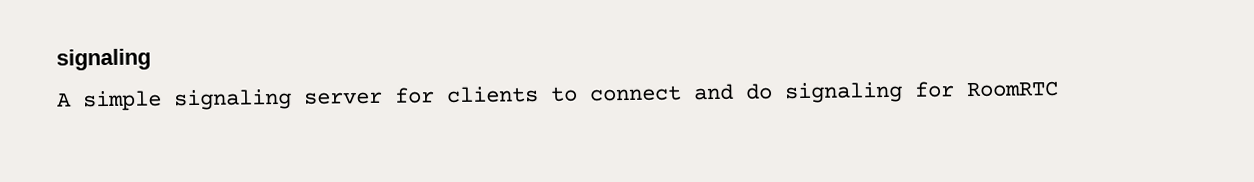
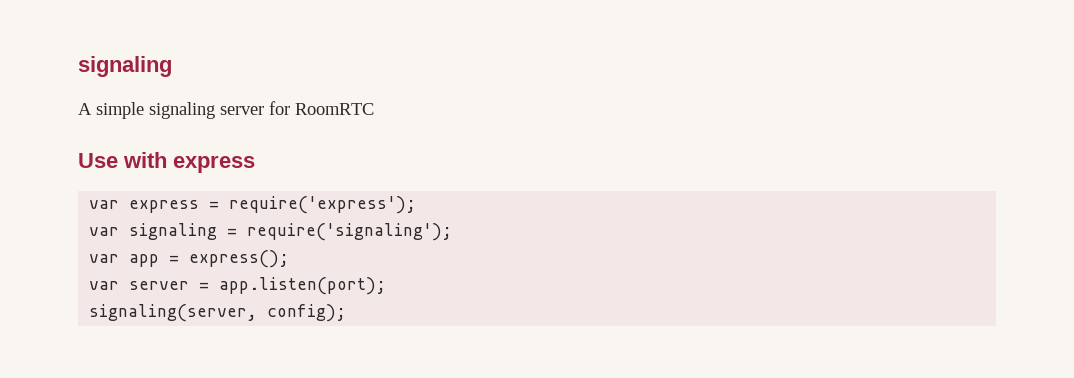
[446,81,1059,104] clients to connect and do signaling for RoomRTC -> [295,103,374,115] [78,152,255,173] [89,196,417,214] [89,223,453,241] [89,250,290,268] [89,277,387,295] [89,304,347,322] RoomRTC // Use with express // var express = require('express'); // var signaling = require('signaling'); // var app = express(); // var server = app.listen(port); // signaling(server, config);

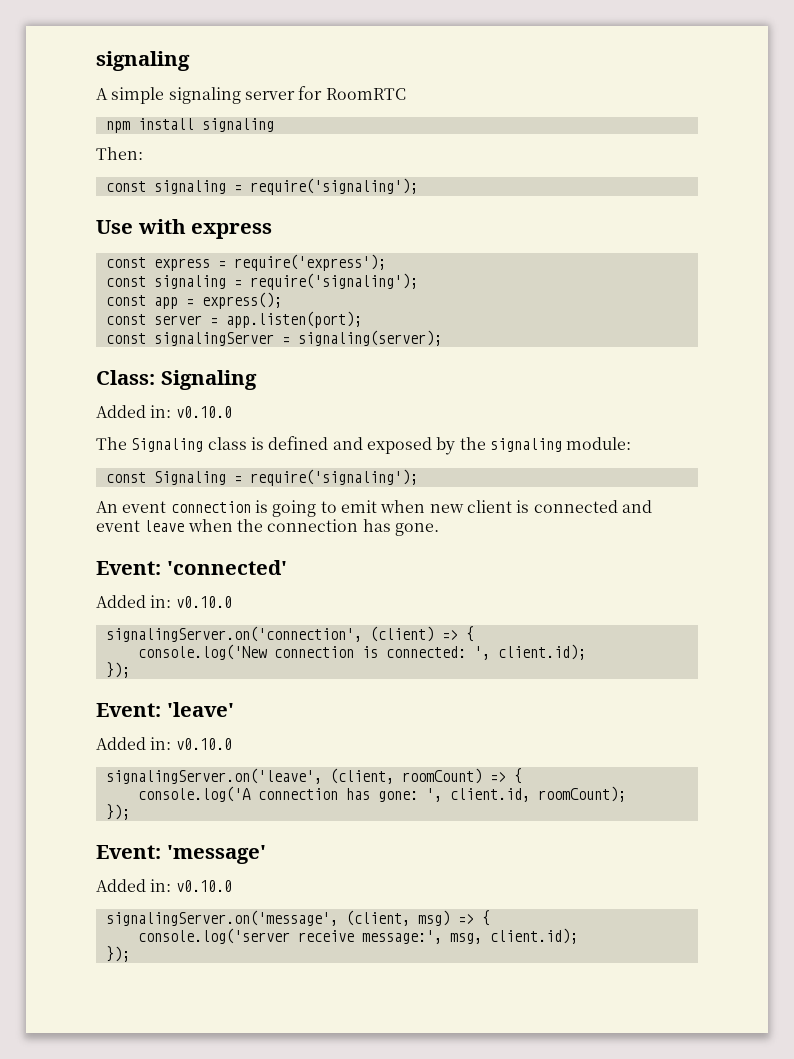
(374, 109) none -> [105,118,274,133] [96,147,143,160] [105,178,418,195] // npm install signaling // Then: // const signaling = require('signaling');
[89,200,120,209] var -> [105,257,146,268] const
[89,223,453,241] [89,254,120,263] var signaling = require('signaling'); // var -> [105,273,418,290] [105,295,146,306] const signaling = require('signaling'); // const
[89,281,120,290] var -> [105,314,146,325] const
[89,304,347,322] signaling(server, config); -> [105,330,442,346] [96,370,257,390] [96,405,232,418] [96,436,632,455] [105,469,418,486] [96,500,652,517] [96,519,439,536] [96,560,287,575] [96,595,232,608] [105,626,474,642] [137,644,586,660] [105,662,130,678] [96,702,234,717] [96,737,232,750] [105,768,522,784] [137,786,626,802] [105,804,130,820] [96,845,266,864] [96,879,232,892] [105,910,490,926] [137,928,578,944] [105,946,130,962] const signalingServer = signaling(server); // Class: Signaling // Added in: v0.10.0 // The Signaling class is defined and exposed by the signaling module: // const Signaling = require('signaling'); // An event connection is going to emit when new client is connected and event leave when the connection has gone. // Event: 'connected' // Added in: v0.10.0 // signalingServer.on('connection', (client) => { // console.log('New connection is connected: ', client.id); // }); // Event: 'leave' // Added in: v0.10.0 // signalingServer.on('leave', (client, roomCount) => { // console.log('A connection has gone: ', client.id, roomCount); // }); // Event: 'message' // Added in: v0.10.0 // signalingServer.on('message', (client, msg) => { // console.log('server receive message:', msg, client.id); // });

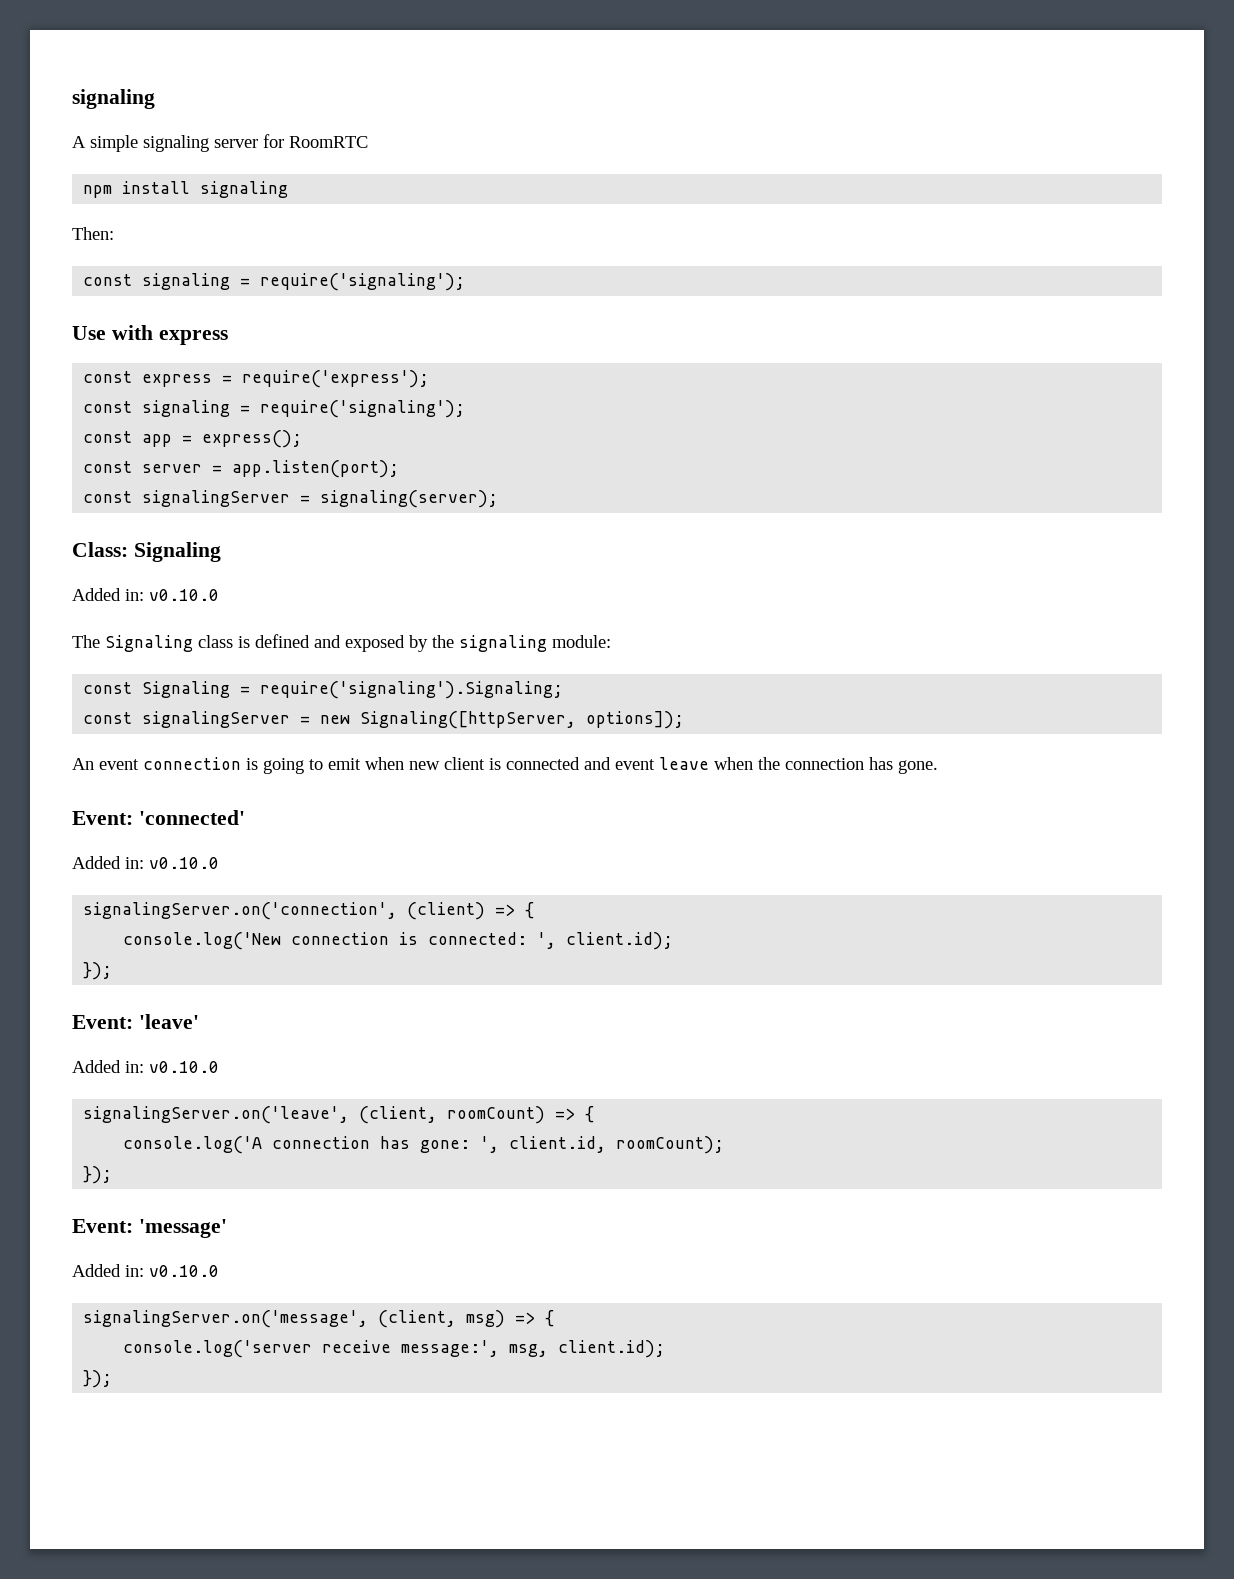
[249,469,418,486] require('signaling'); -> [260,681,564,699] [83,711,685,729] require('signaling').Signaling; // const signalingServer = new Signaling([httpServer, options]);

